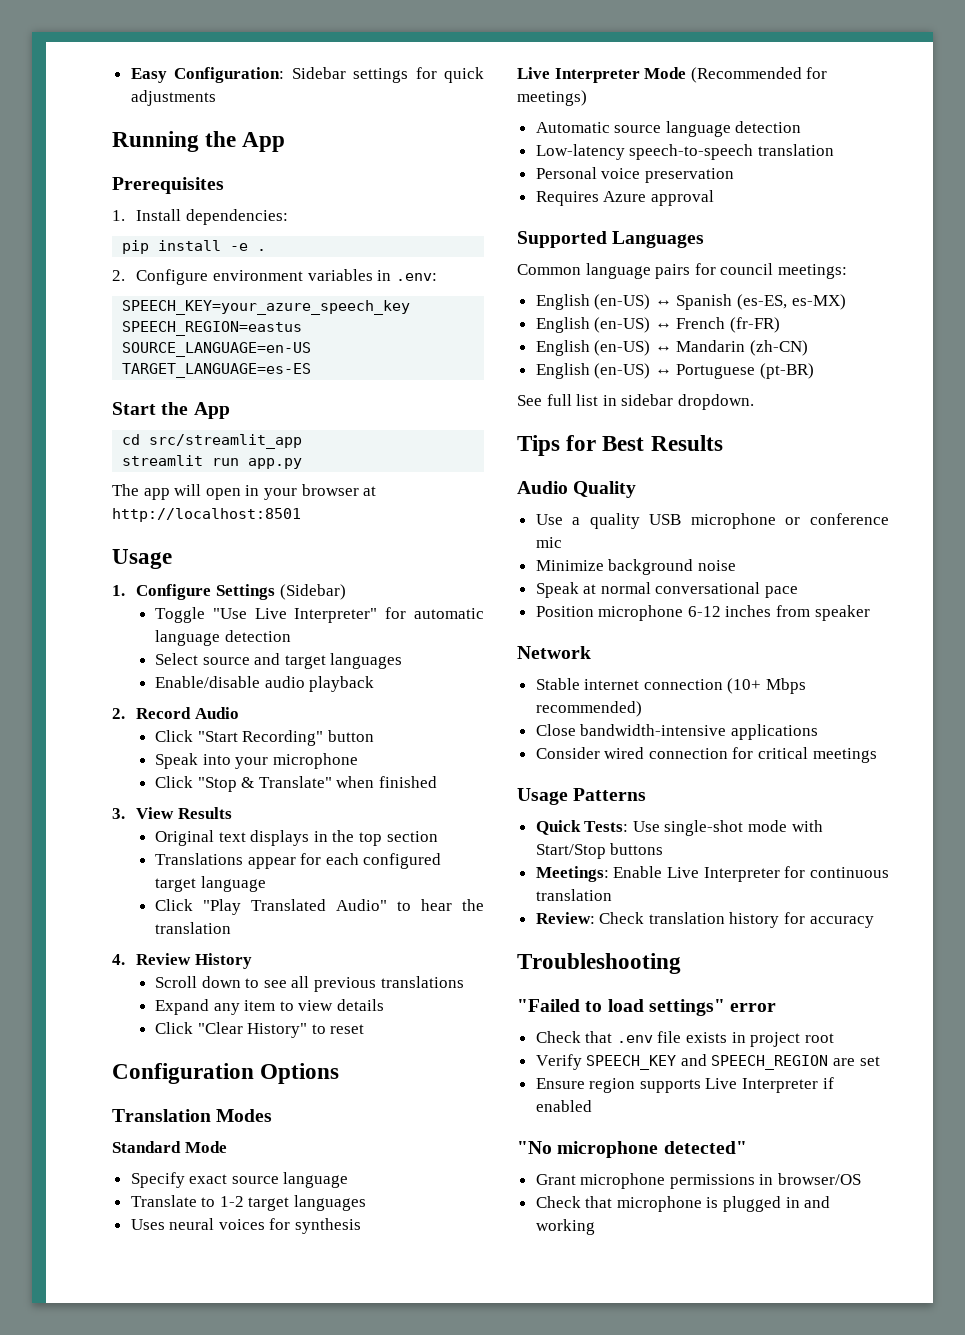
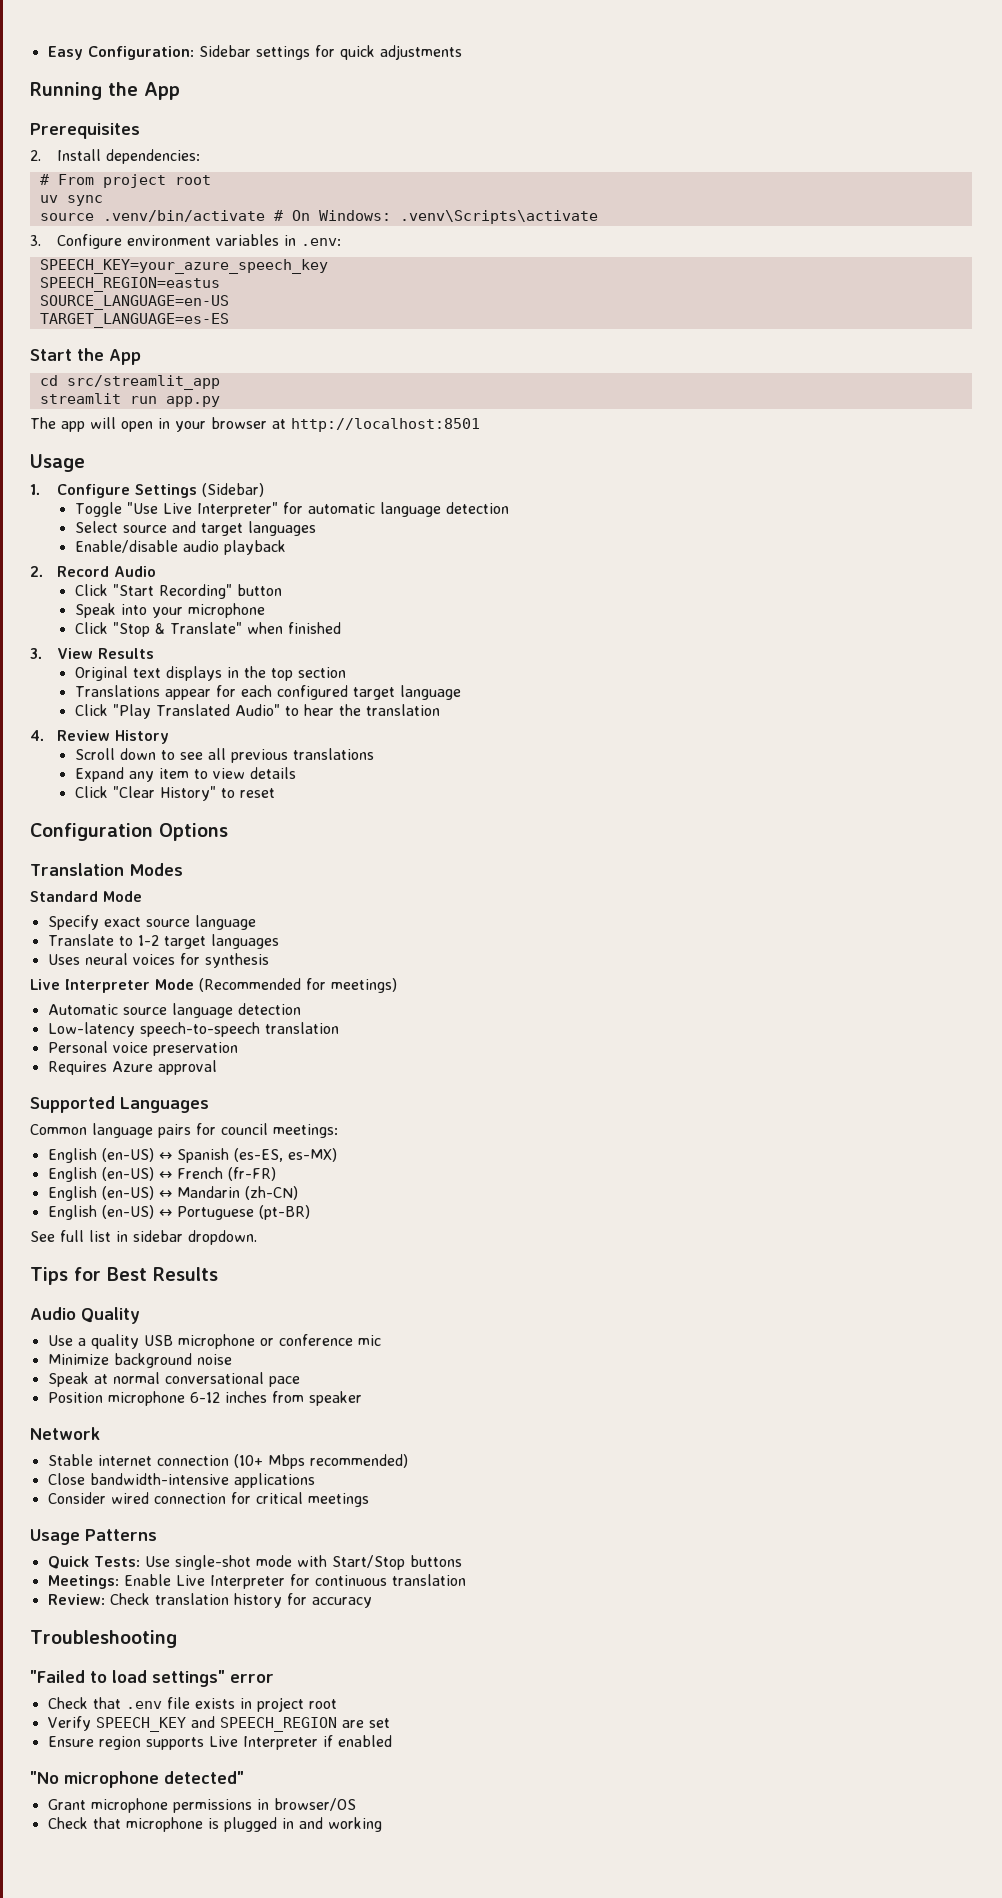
[112,210,125,221] 1. -> [30,150,41,161] 2.
[122,240,267,254] [112,270,125,281] pip install -e . // 2. -> [39,174,211,188] [39,195,103,206] [39,210,598,224] [30,235,41,246] # From project root // uv sync // source .venv/bin/activate # On Windows: .venv\Scripts\activate // 3.

